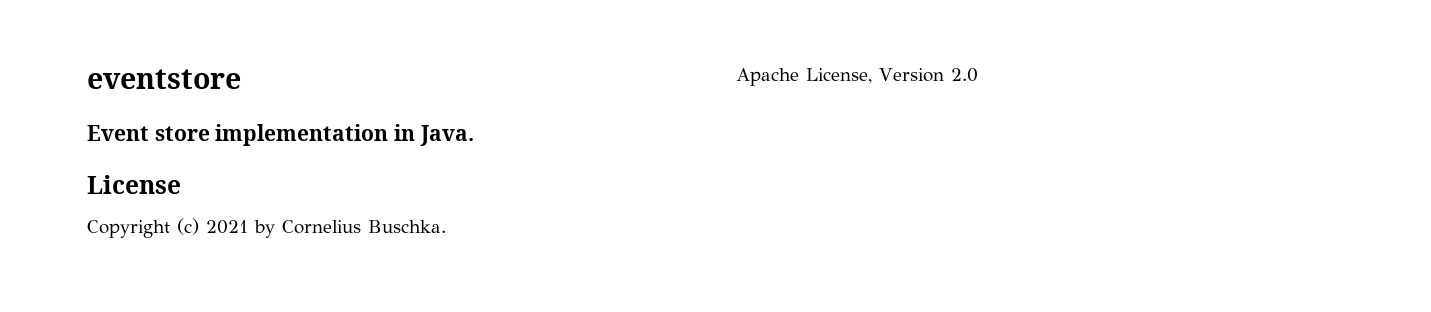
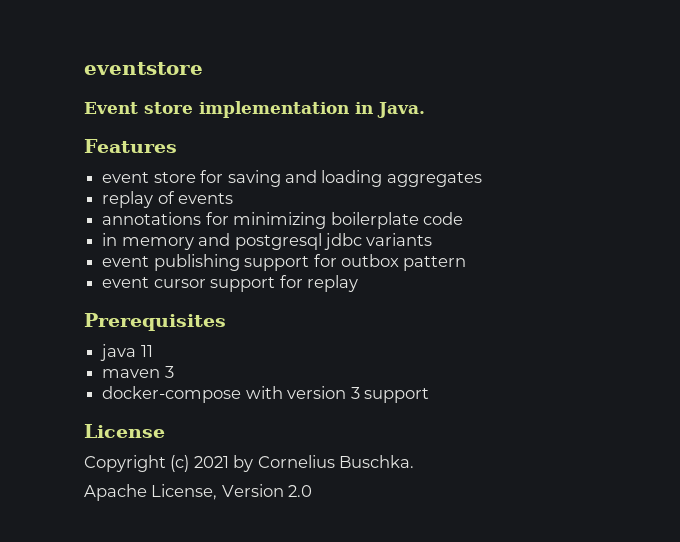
(474, 135) none -> [84,139,177,153] [102,170,482,187] [102,191,234,208] [102,212,463,229] [102,233,433,250] [102,254,467,271] [102,275,358,292] [84,313,226,331] [100,344,153,361] [102,366,174,378] [102,386,429,403] // Features // event store for saving and loading aggregates // replay of events // annotations for minimizing boilerplate code // in memory and postgresql jdbc variants // event publishing support for outbox pattern // event cursor support for replay // Prerequisites // java 11 // maven 3 // docker-compose with version 3 support

